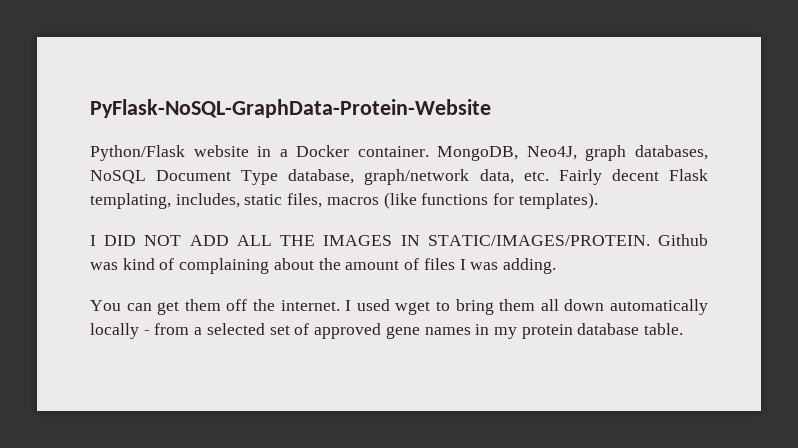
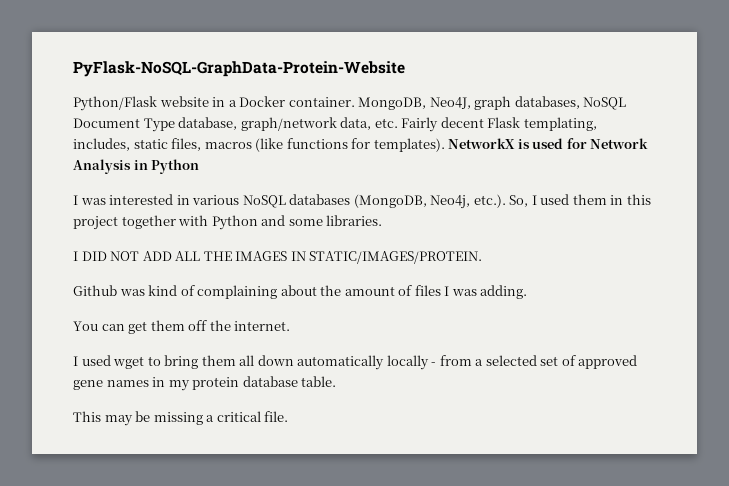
(598, 200) none -> [448,138,649,149] [73,159,200,174] [73,194,651,209] [73,215,383,230] NetworkX is used for Network Analysis in Python // I was interested in various NoSQL databases (MongoDB, Neo4j, etc.). So, I used them in this project together with Python and some libraries.
(650, 240) none -> (483, 257) //
(340, 305) none -> (291, 326) //
(684, 329) none -> [73,411,289,426] // This may be missing a critical file.

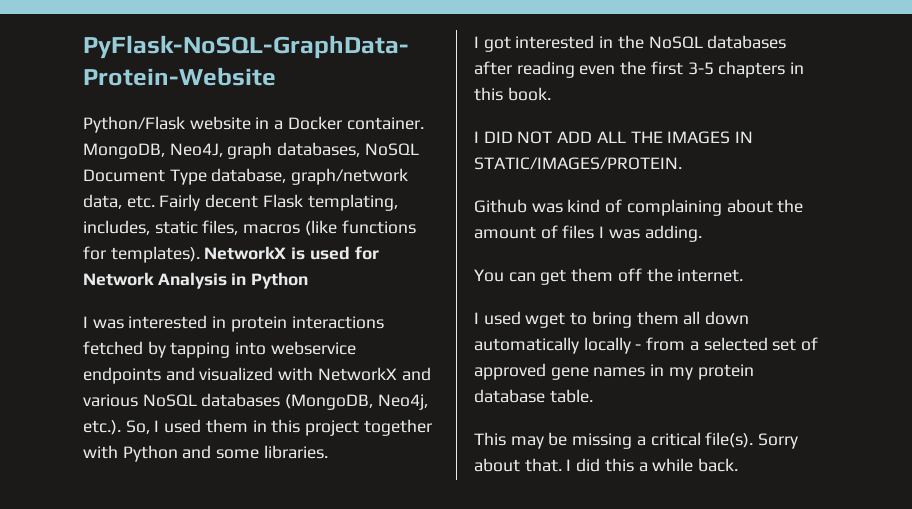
(190, 200) none -> [230,316,384,332] [83,341,356,358] [83,367,431,384] protein interactions fetched by tapping into webservice endpoints and visualized with NetworkX and
(383, 220) none -> [474,35,787,52] [474,61,805,78] [474,87,551,101] // I got interested in the NoSQL databases after reading even the first 3-5 chapters in this book.
[264,411,289,422] file. -> [705,432,799,449] [474,458,739,472] file(s). Sorry about that. I did this a while back.

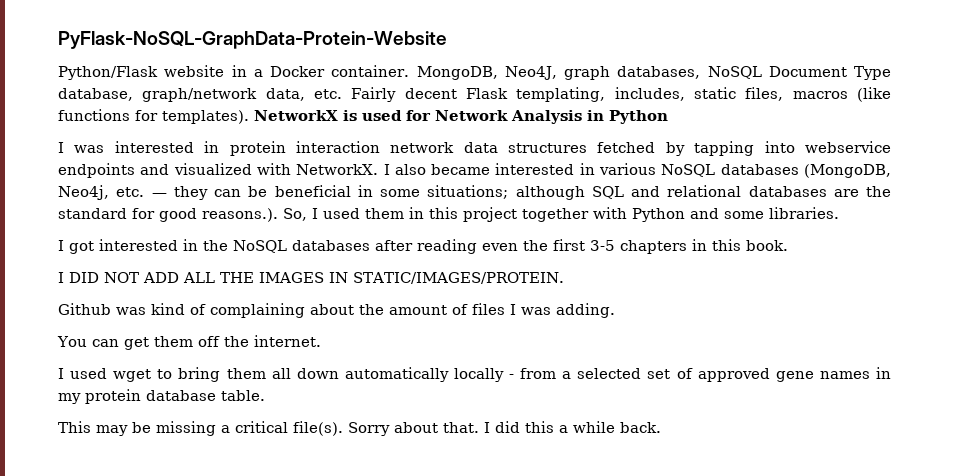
[291,316,384,329] interactions -> [295,141,588,153] interaction network data structures
[317,367,431,381] NetworkX and -> [296,163,595,175] NetworkX. I also became interested in
[83,420,121,435] etc.). -> [116,185,891,200] [58,208,278,222] etc. — they can be beneficial in some situations; although SQL and relational databases are the standard for good reasons.).

